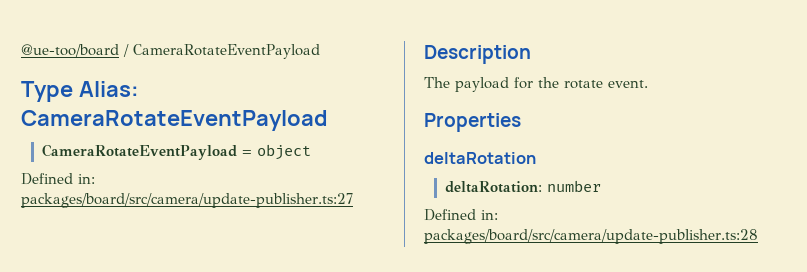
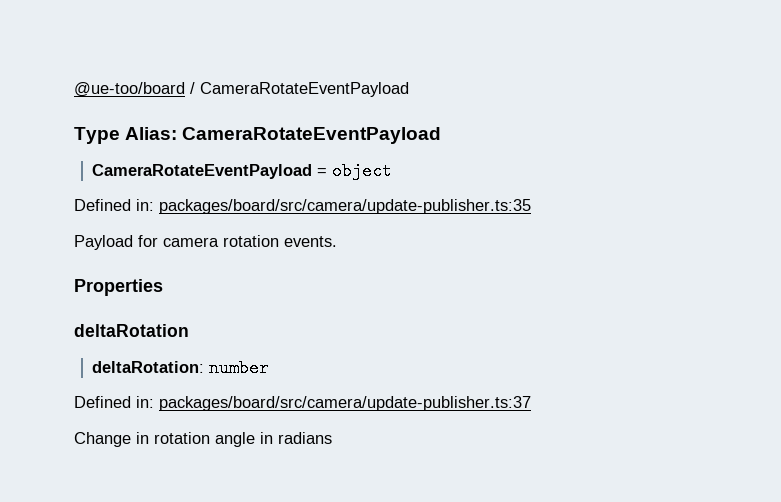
[21,193,353,208] [424,45,531,64] [424,77,648,92] packages/board/src/camera/update-publisher.ts:27 // Description // The payload for the rotate event. -> [159,199,531,214] [74,235,337,250] packages/board/src/camera/update-publisher.ts:35 // Payload for camera rotation events.
[424,229,758,244] packages/board/src/camera/update-publisher.ts:28 -> [159,396,531,411] [74,432,332,447] packages/board/src/camera/update-publisher.ts:37 // Change in rotation angle in radians

